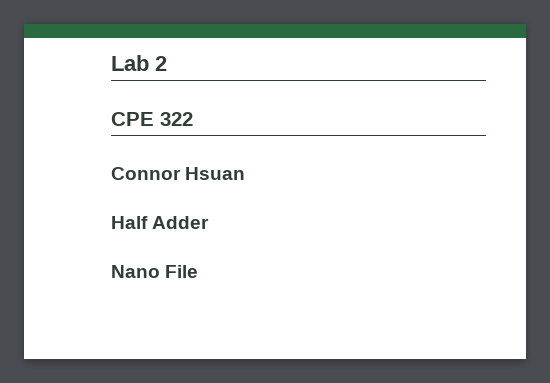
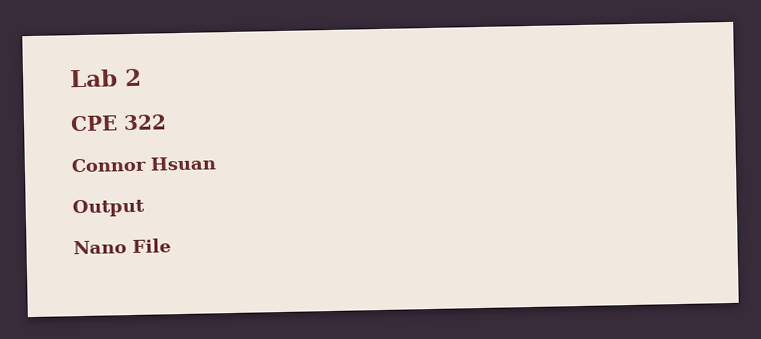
[111,216,210,229] Half Adder -> [72,198,145,218] Output

